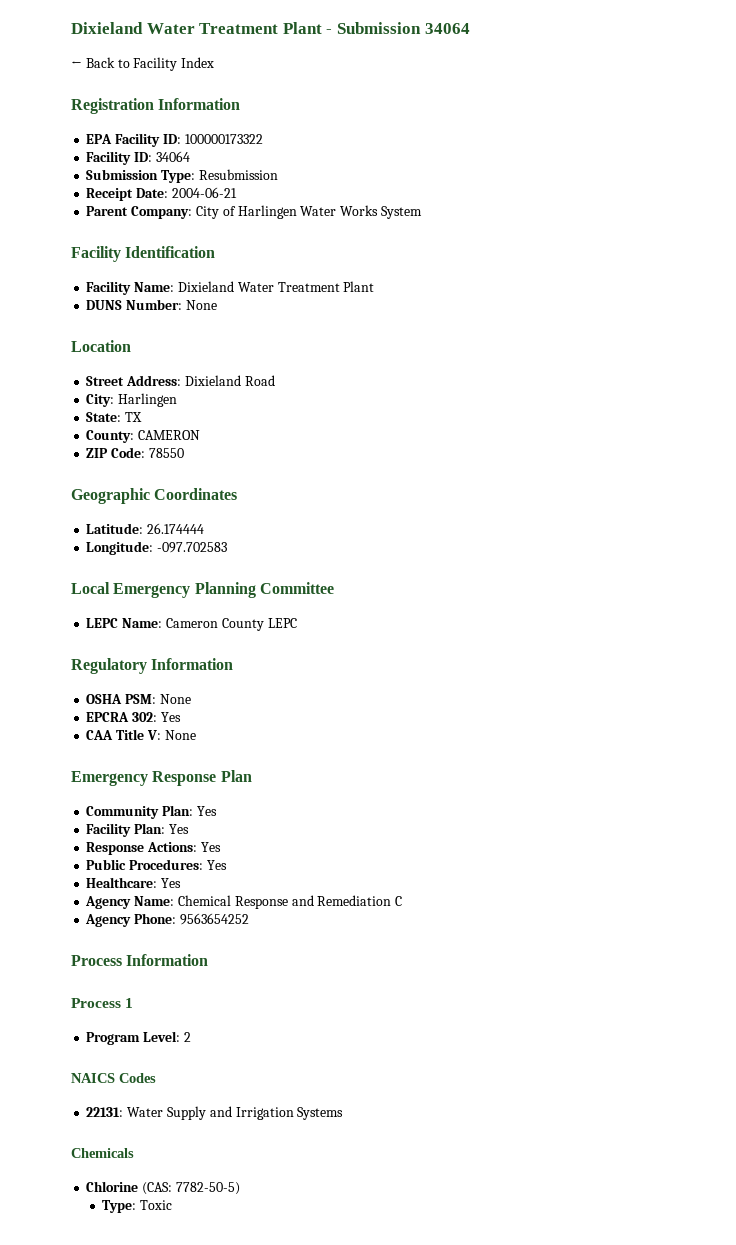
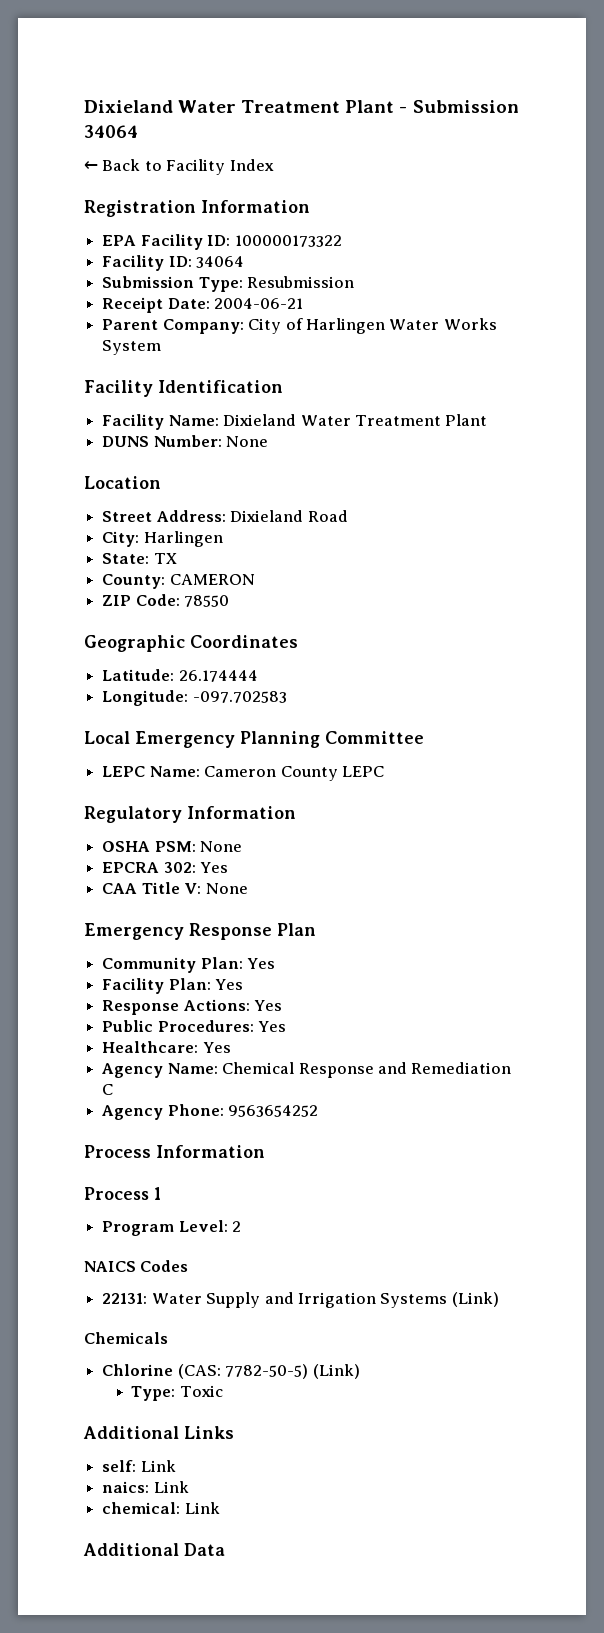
(344, 1113) none -> [451,1292,499,1307] (Link)
(240, 1188) none -> [312,1364,360,1379] (Link)
(173, 1205) none -> [83,1426,234,1439] [102,1460,176,1472] [102,1481,189,1493] [102,1502,220,1514] [83,1543,225,1556] // Additional Links // self: Link // naics: Link // chemical: Link // Additional Data

